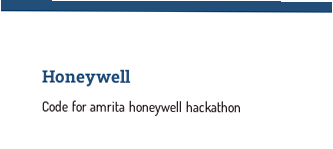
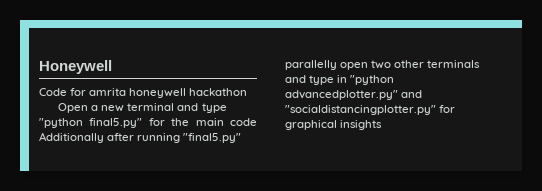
(241, 107) none -> [58,103,227,113] [39,118,257,128] [39,132,242,143] [285,60,481,70] [285,75,395,85] [285,90,423,100] [285,105,456,115] [285,120,383,130] // Open a new terminal and type "python final5.py" for the main code Additionally after running "final5.py" parallelly open two other terminals and type in "python advancedplotter.py" and "socialdistancingplotter.py" for graphical insights

